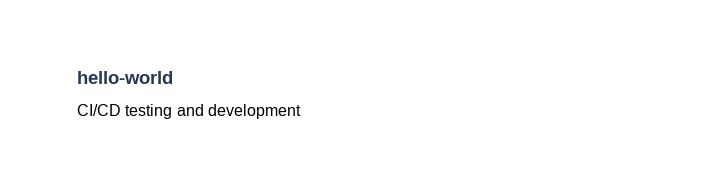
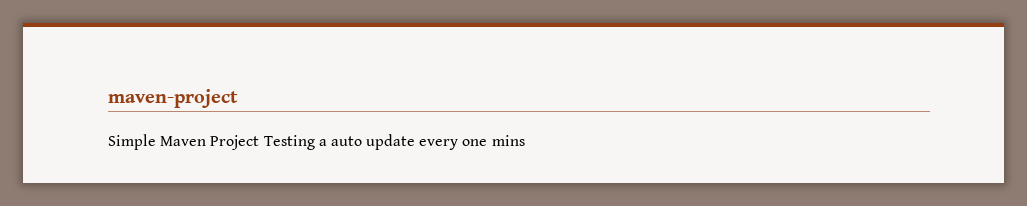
[77,71,173,84] [77,104,301,119] hello-world // CI/CD testing and development -> [108,89,238,108] [108,134,525,150] maven-project // Simple Maven Project Testing a auto update every one mins

